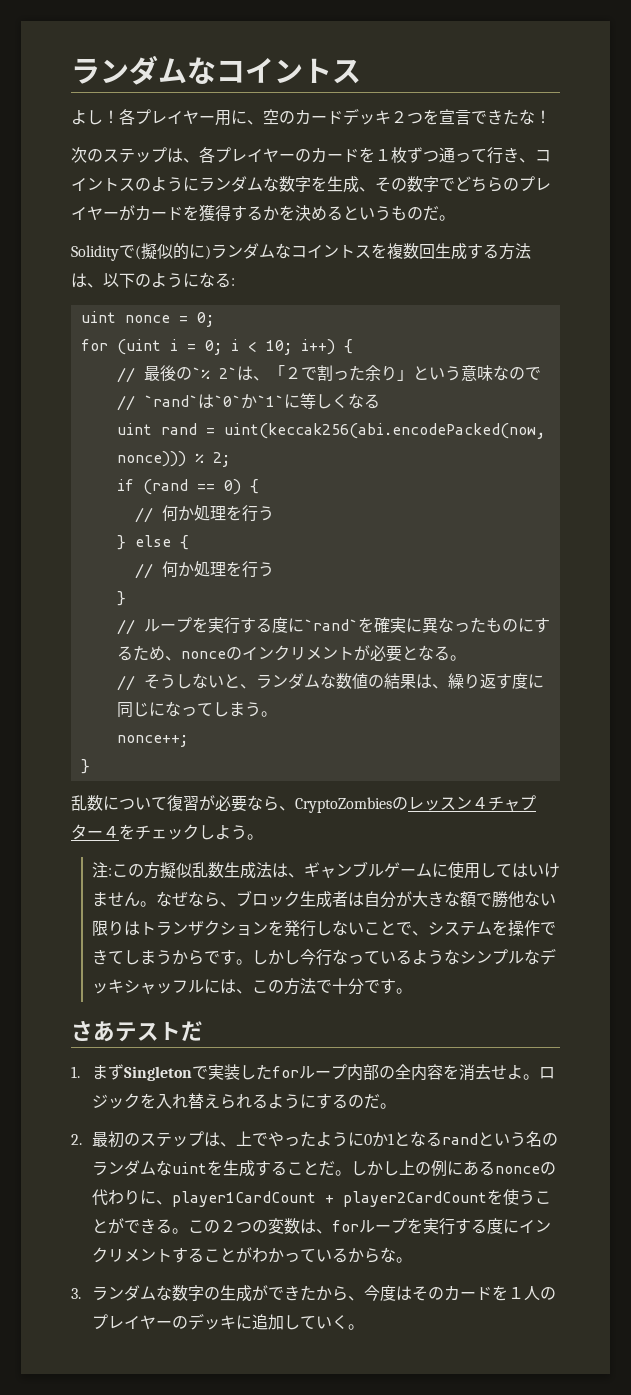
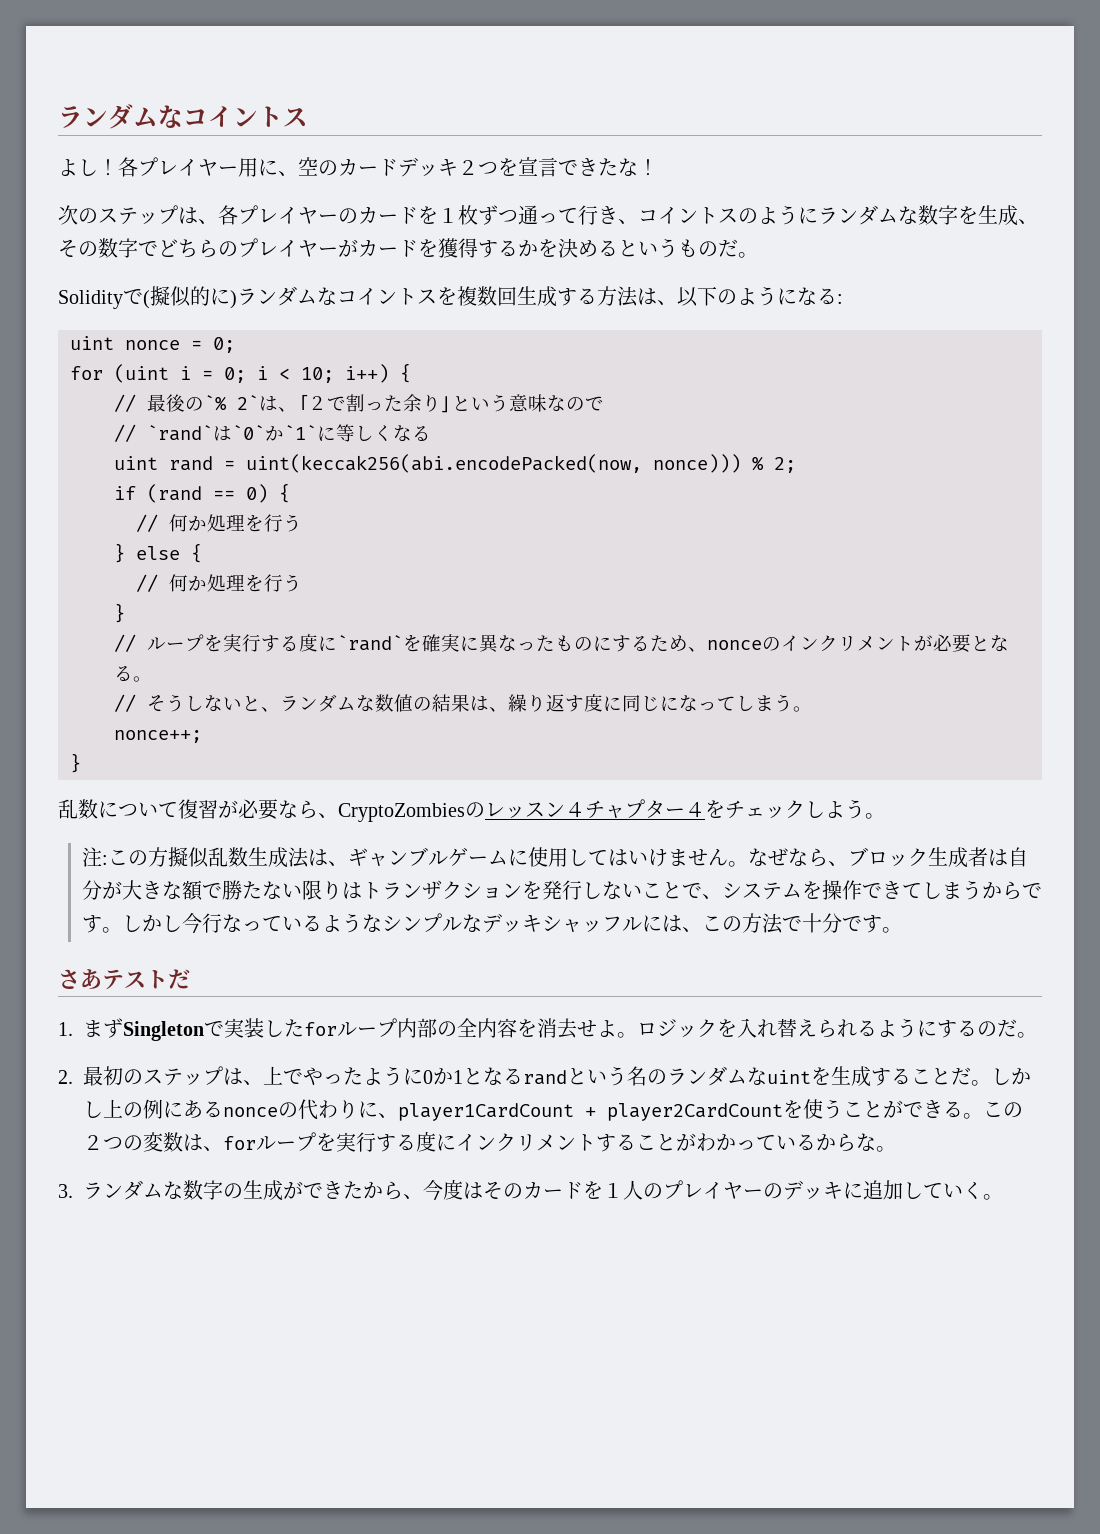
[507,891,524,908] 他 -> [241,881,262,899] た

